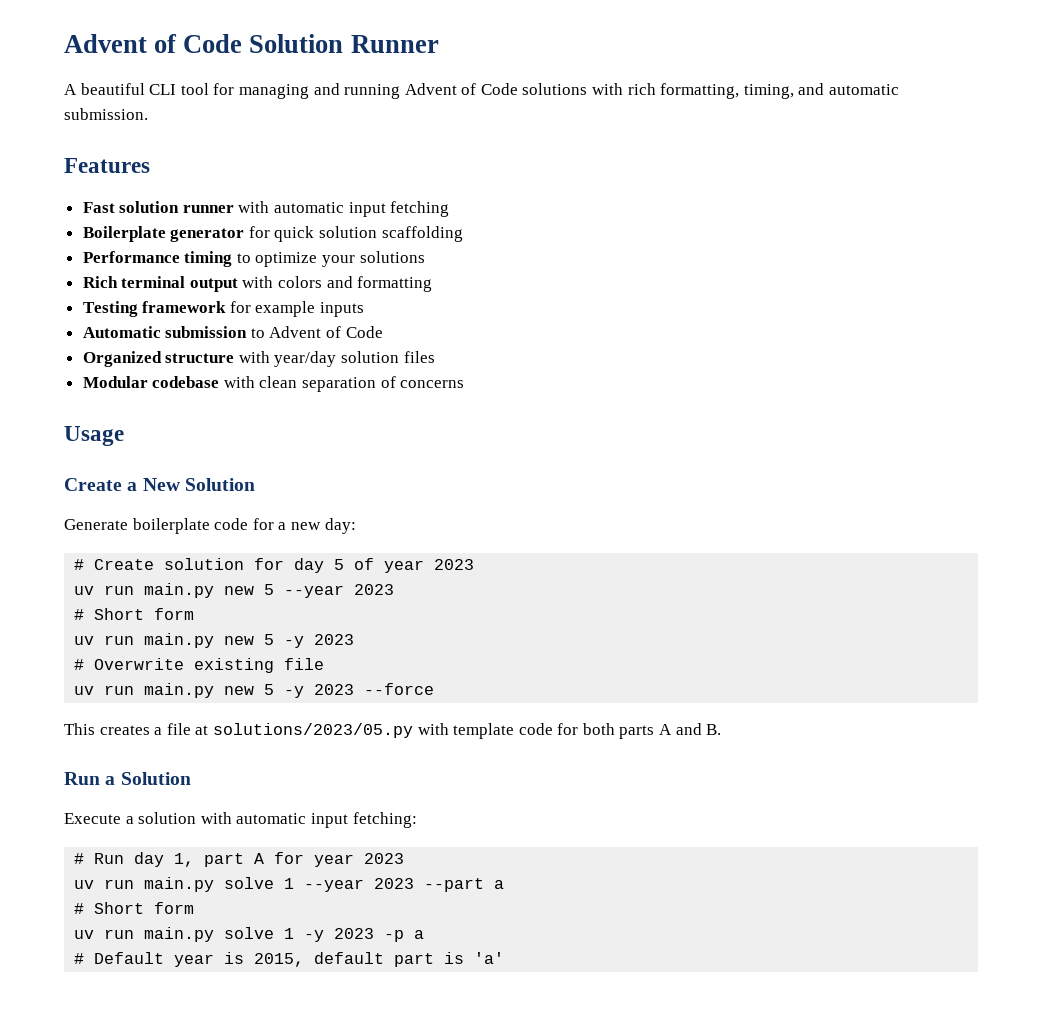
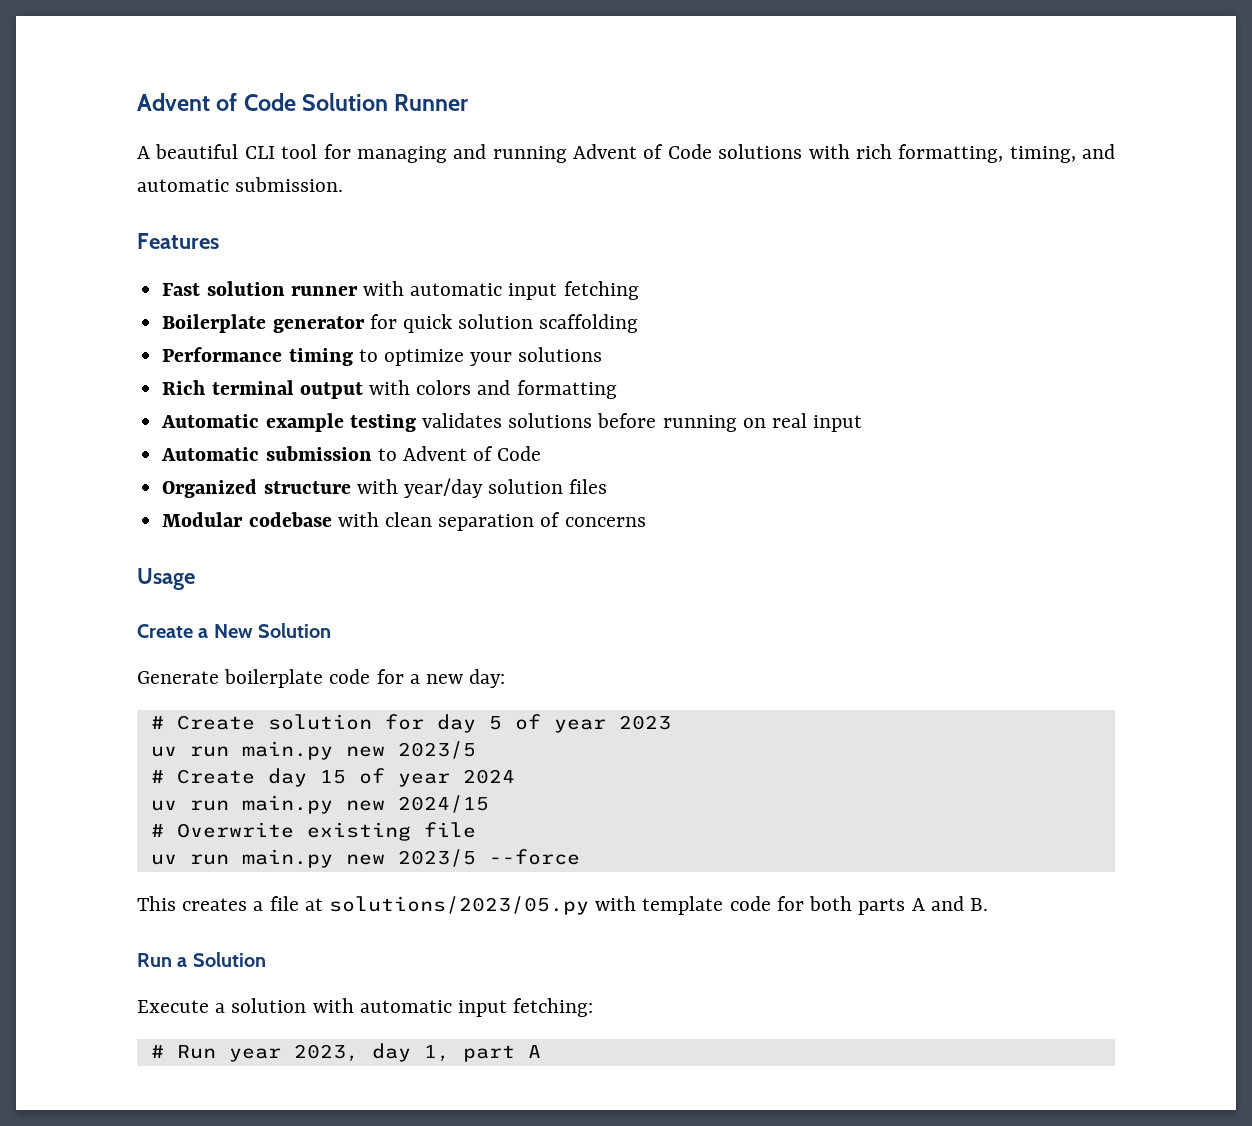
[82,301,365,317] Testing framework for example inputs -> [161,413,863,432] Automatic example testing validates solutions before running on real input
[264,584,395,598] [74,608,195,620] [74,633,355,648] 5 --year 2023 // # Short form // uv run main.py new 5 -y 2023 -> [397,741,476,759] [150,768,515,787] [150,795,489,814] 2023/5 // # Create day 15 of year 2024 // uv run main.py new 2024/15
[264,684,355,698] 5 -y 2023 -> [397,849,476,867] 2023/5
(125, 858) none -> [228,1044,359,1062] year 2023,
[274,852,405,867] [74,877,505,892] [74,902,195,914] [74,927,425,942] [74,952,505,967] for year 2023 // uv run main.py solve 1 --year 2023 --part a // # Short form // uv run main.py solve 1 -y 2023 -p a // # Default year is 2015, default part is 'a' -> (541, 1051) none

